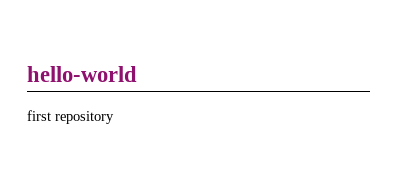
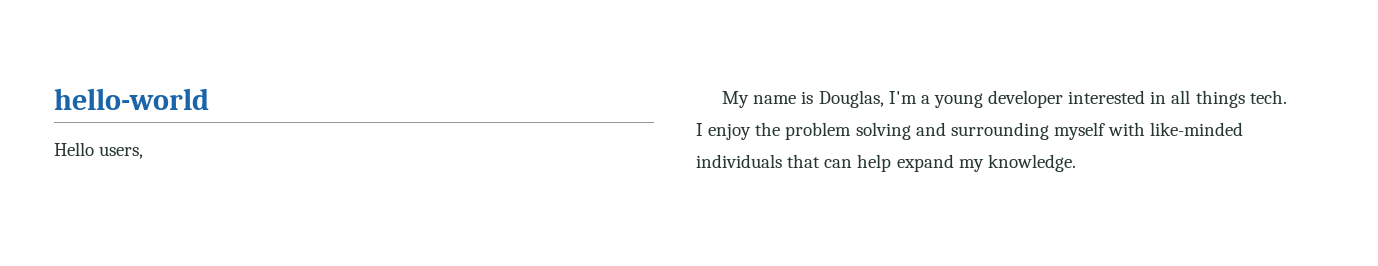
[27,110,114,124] first repository -> [54,142,144,159] [722,90,1287,108] [696,122,1244,140] [696,154,1076,172] Hello users, // My name is Douglas, I'm a young developer interested in all things tech. I enjoy the problem solving and surrounding myself with like-minded individuals that can help expand my knowledge.

